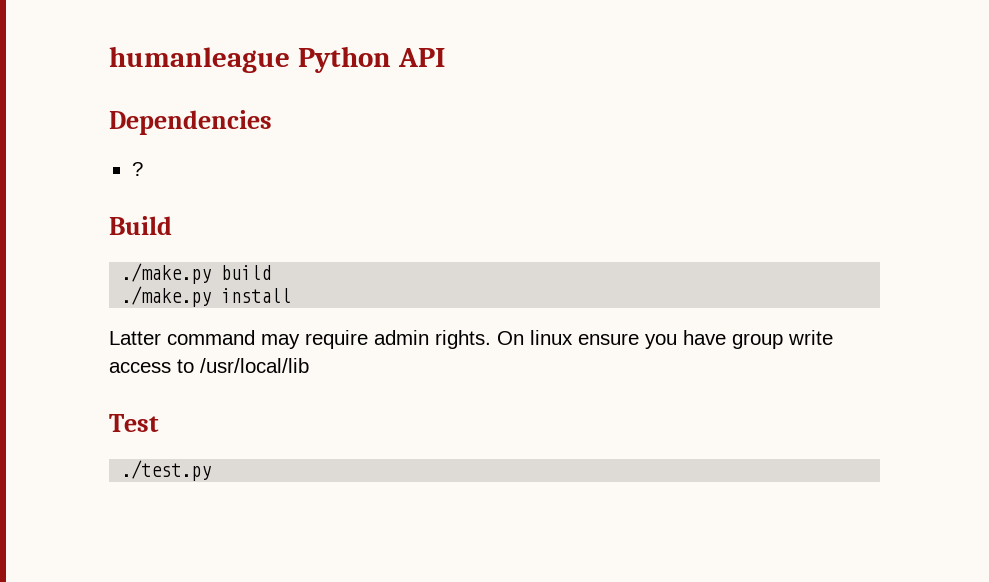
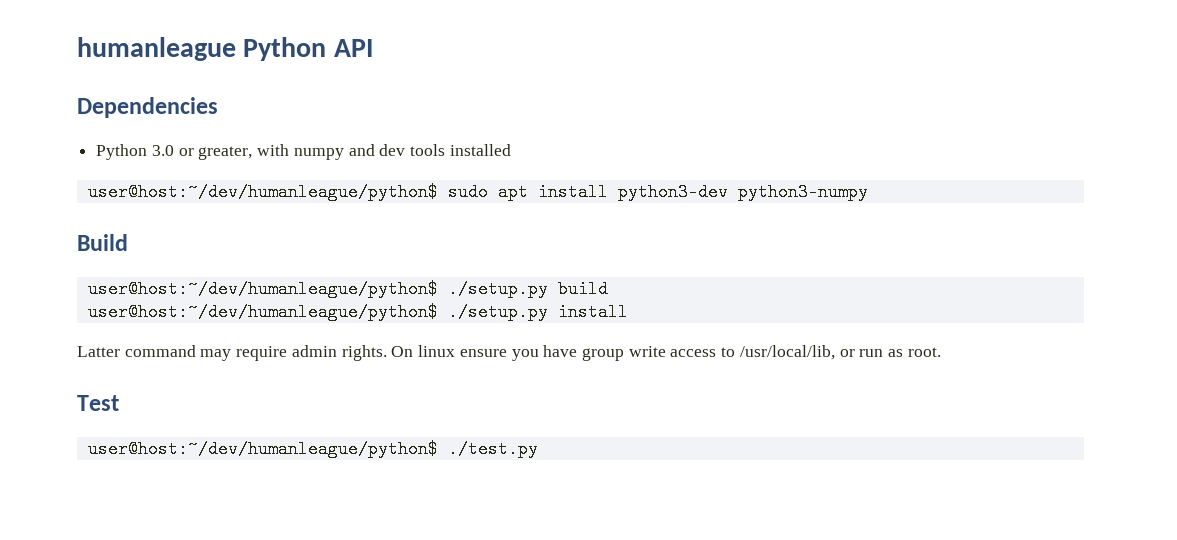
[131,162,143,176] ? -> [96,144,511,160] [87,183,868,201] Python 3.0 or greater, with numpy and dev tools installed // user@host:~/dev/humanleague/python$ sudo apt install python3-dev python3-numpy
[121,263,212,284] ./make.py -> [87,280,548,298] user@host:~/dev/humanleague/python$ ./setup.py
[121,286,212,307] ./make.py -> [87,303,548,321] user@host:~/dev/humanleague/python$ ./setup.py
[200,358,309,373] /usr/local/lib -> [739,345,941,360] /usr/local/lib, or run as root.
(159, 423) none -> [87,440,438,458] user@host:~/dev/humanleague/python$

